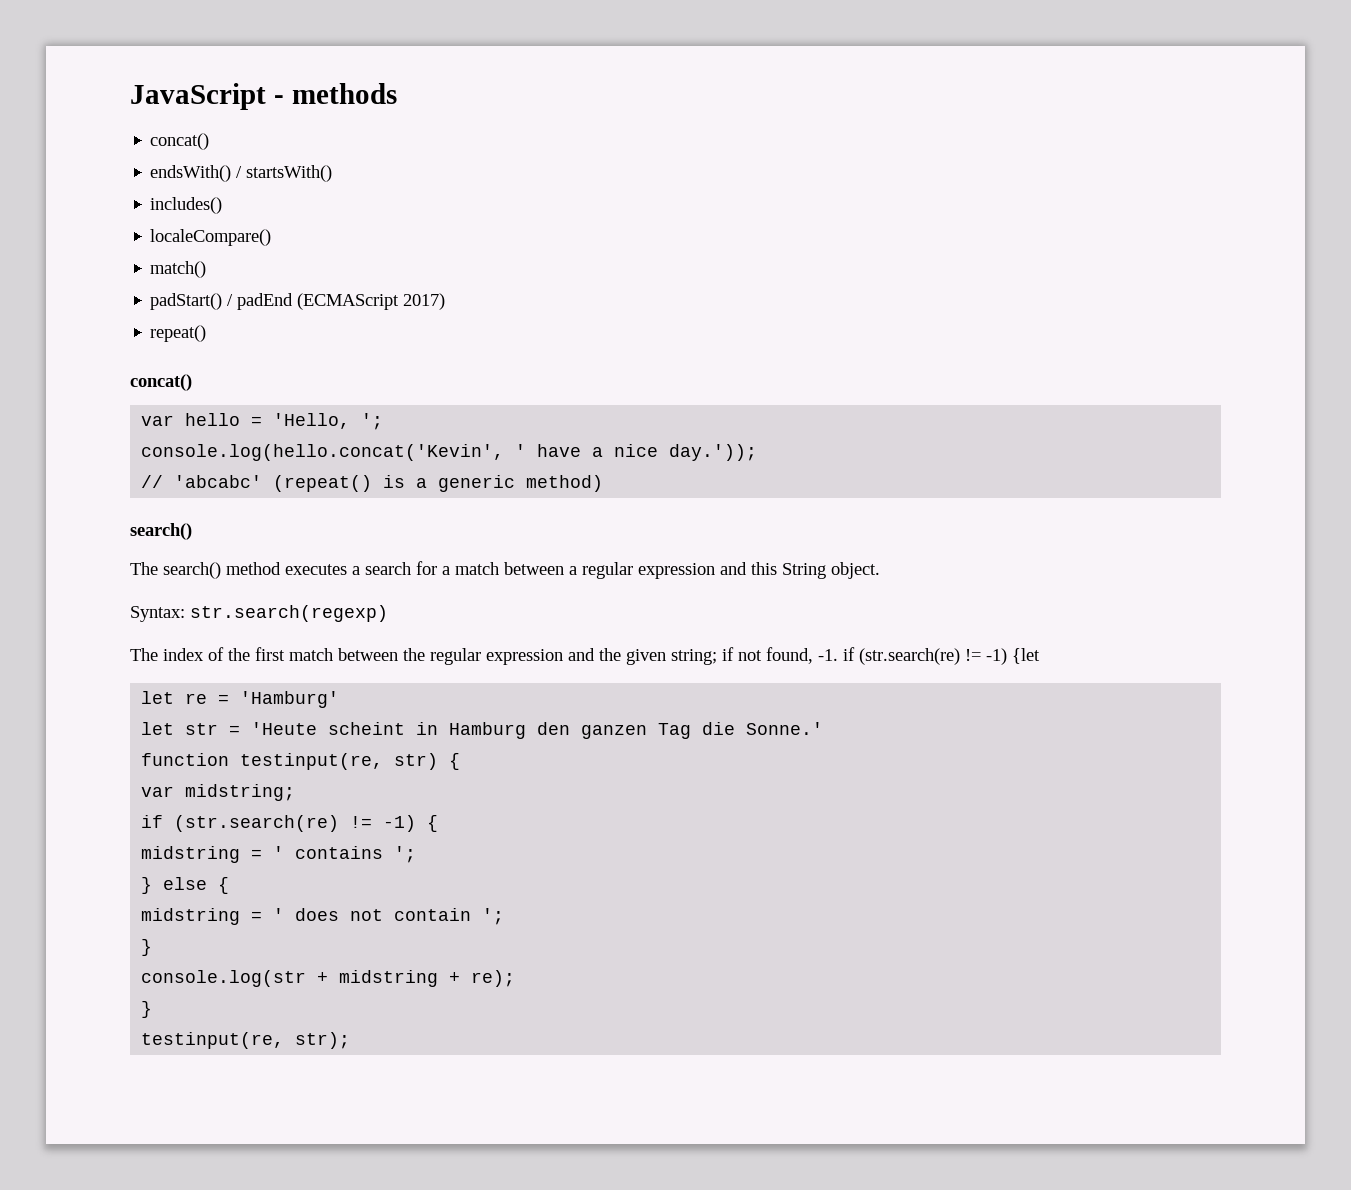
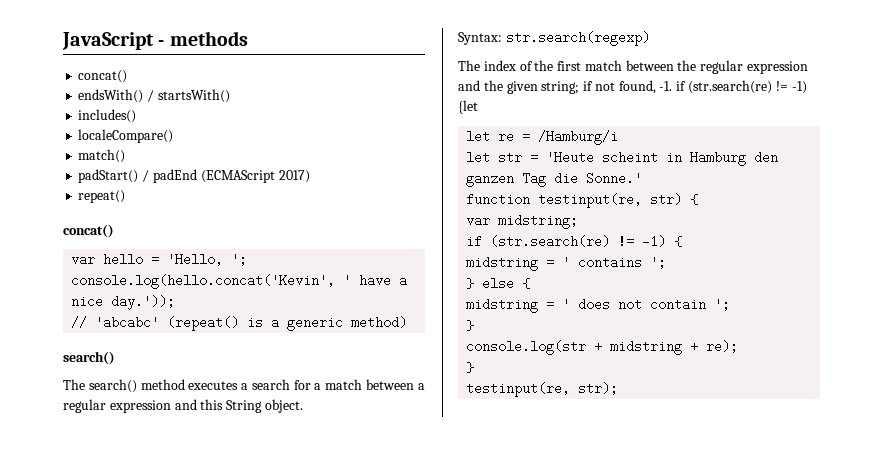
[240,691,340,708] 'Hamburg' -> [538,130,619,145] /Hamburg/i

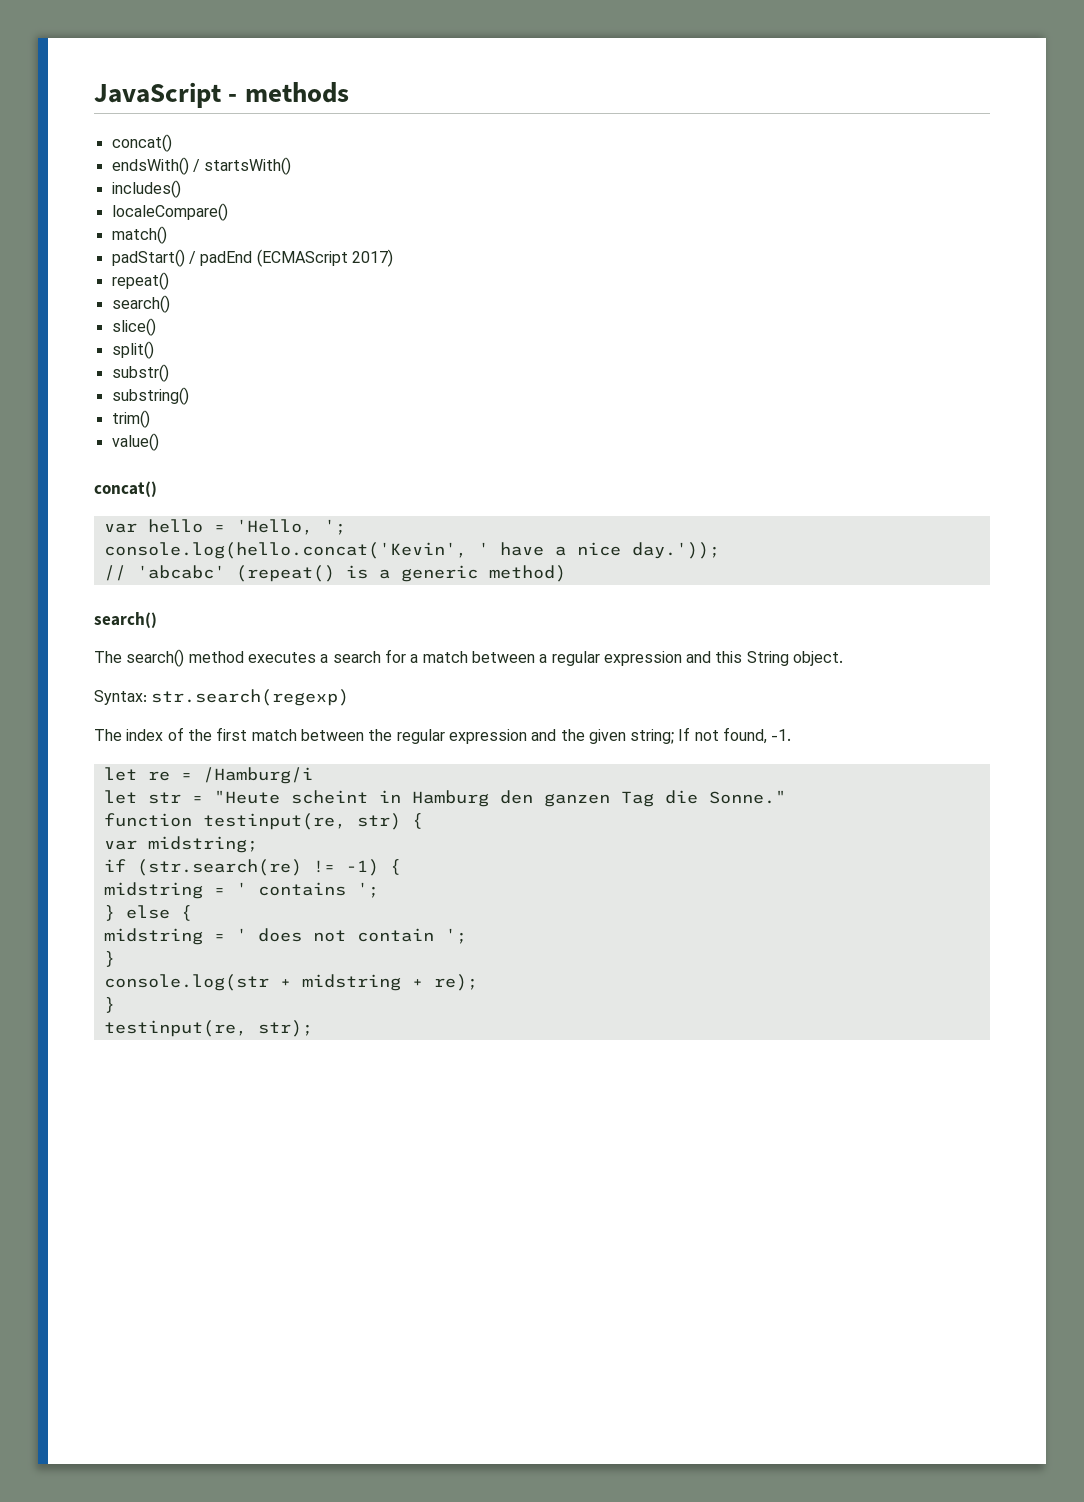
(126, 196) none -> [111,295,170,313] [111,318,156,336] [111,341,154,359] [111,364,169,382] [111,387,189,405] [111,410,150,428] [111,433,159,451] // search() // slice() // split() // substr() // substring() // trim() // value()
[583,81,594,91] if -> [678,727,691,741] If
[676,80,807,94] [458,100,478,114] if (str.search(re) != -1) {let -> (792, 735) none
[546,151,595,164] 'Heute -> [213,790,280,804] "Heute
[586,172,643,185] Sonne.' -> [708,790,786,804] Sonne."

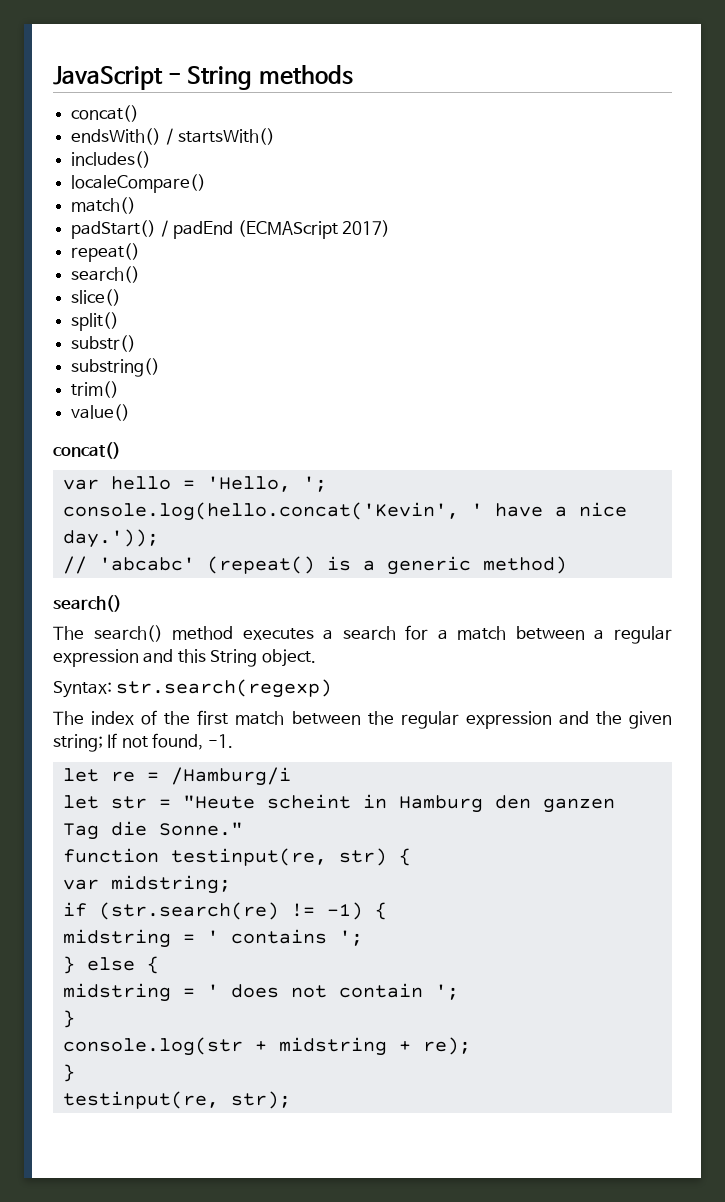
(238, 98) none -> [187,66,253,90] String

